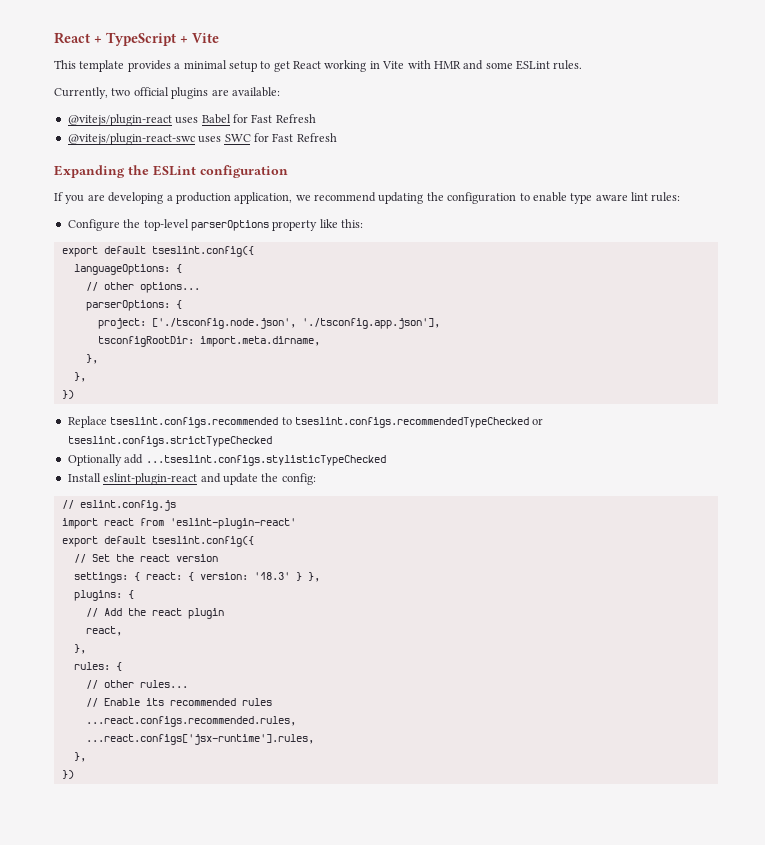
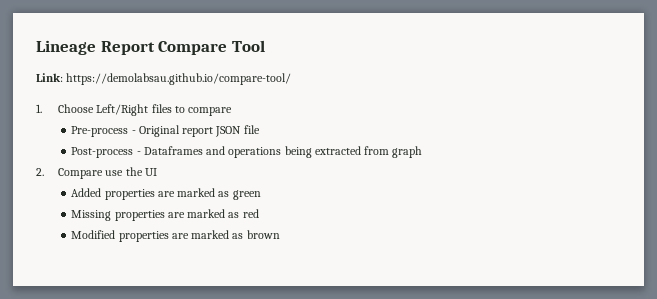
[54,32,219,46] [54,60,583,72] [54,87,280,99] [67,114,316,126] [67,133,337,145] [54,165,288,178] [54,192,681,204] [67,219,363,231] [61,246,254,257] [73,264,182,275] [85,282,200,293] [85,300,182,311] [97,318,440,329] [97,336,320,347] [85,354,98,364] [73,372,86,382] [61,390,74,399] [67,416,544,428] [67,436,272,447] [67,454,386,466] [67,473,316,485] [61,500,176,511] [61,518,296,529] [61,536,254,547] [73,554,218,563] [73,572,320,583] [73,590,134,601] [85,608,224,619] [85,626,122,636] [73,644,86,654] [73,662,122,671] [85,680,188,689] [85,698,272,707] [85,716,296,727] [85,734,314,745] [73,752,86,762] [61,770,74,779] React + TypeScript + Vite // This template provides a minimal setup to get React working in Vite with HMR and some ESLint rules. // Currently, two official plugins are available: // @vitejs/plugin-react uses Babel for Fast Refresh // @vitejs/plugin-react-swc uses SWC for Fast Refresh // Expanding the ESLint configuration // If you are developing a production application, we recommend updating the configuration to enable type aware lint rules: // Configure the top-level parserOptions property like this: // export default tseslint.config({ // languageOptions: { // // other options... // parserOptions: { // project: ['./tsconfig.node.json', './tsconfig.app.json'], // tsconfigRootDir: import.meta.dirname, // }, // }, // }) // Replace tseslint.configs.recommended to tseslint.configs.recommendedTypeChecked or tseslint.configs.strictTypeChecked // Optionally add ...tseslint.configs.stylisticTypeChecked // Install eslint-plugin-react and update the config: // // eslint.config.js // import react from 'eslint-plugin-react' // export default tseslint.config({ // // Set the react version // settings: { react: { version: '18.3' } }, // plugins: { // // Add the react plugin // react, // }, // rules: { // // other rules... // // Enable its recommended rules // ...react.configs.recommended.rules, // ...react.configs['jsx-runtime'].rules, // }, // }) -> [36,40,265,55] [36,73,292,85] [36,104,233,116] [71,125,260,137] [71,146,423,158] [36,167,157,179] [71,188,261,200] [71,209,259,221] [71,230,280,242] Lineage Report Compare Tool // Link: https://demolabsau.github.io/compare-tool/ // 1. Choose Left/Right files to compare // Pre-process - Original report JSON file // Post-process - Dataframes and operations being extracted from graph // 2. Compare use the UI // Added properties are marked as green // Missing properties are marked as red // Modified properties are marked as brown

